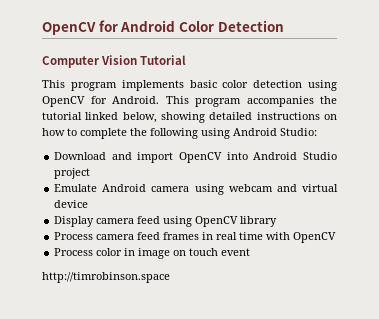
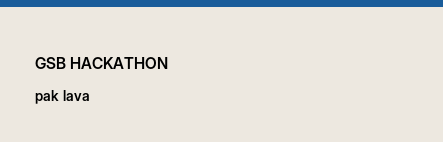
[42,20,284,35] [42,55,187,68] [42,80,338,91] [42,96,337,107] [42,112,337,123] [42,128,317,139] [54,152,337,163] [54,168,91,179] [54,184,338,195] [54,200,89,208] [54,216,278,227] [54,232,337,243] [54,248,251,259] [42,272,170,283] OpenCV for Android Color Detection // Computer Vision Tutorial // This program implements basic color detection using OpenCV for Android. This program accompanies the tutorial linked below, showing detailed instructions on how to complete the following using Android Studio: // Download and import OpenCV into Android Studio project // Emulate Android camera using webcam and virtual device // Display camera feed using OpenCV library // Process camera feed frames in real time with OpenCV // Process color in image on touch event // http://timrobinson.space -> [35,57,169,69] [35,90,90,104] GSB HACKATHON // pak lava

